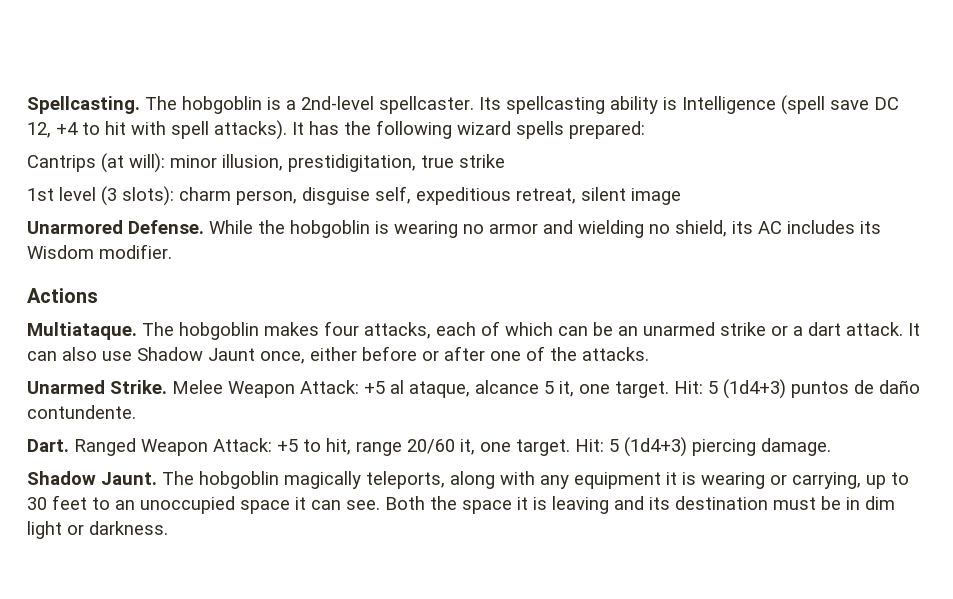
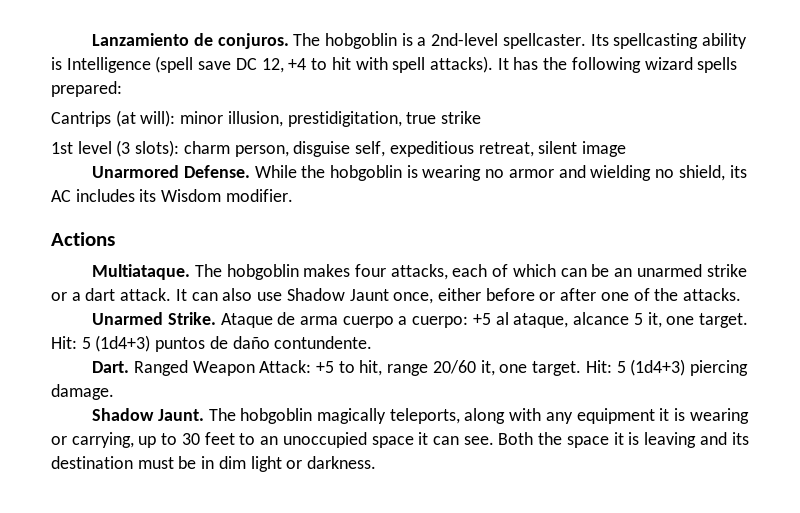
[27,96,140,114] Spellcasting. -> [92,33,289,49] Lanzamiento de conjuros.
[172,380,359,398] Melee Weapon Attack: -> [220,312,469,328] Ataque de arma cuerpo a cuerpo:

